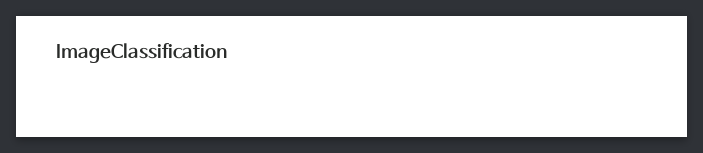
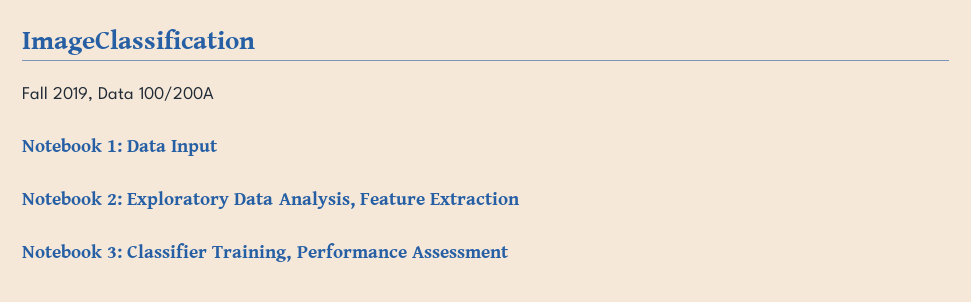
(227, 53) none -> [22,86,214,102] [22,138,219,156] [22,191,520,209] [22,243,509,262] // Fall 2019, Data 100/200A // Notebook 1: Data Input // Notebook 2: Exploratory Data Analysis, Feature Extraction // Notebook 3: Classifier Training, Performance Assessment

